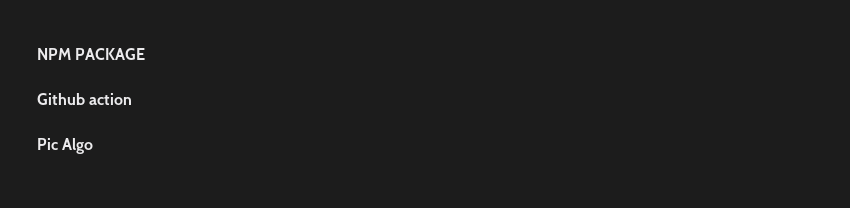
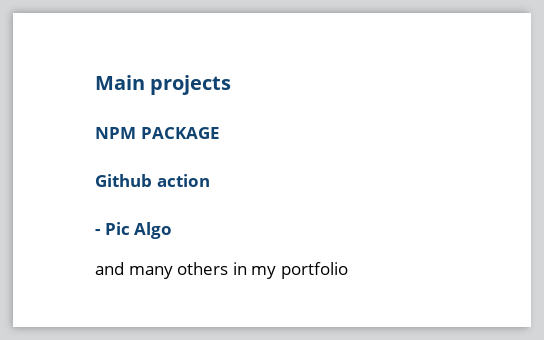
(37, 54) none -> [95,75,232,95] Main projects //
(133, 99) none -> [95,229,100,235] -
(94, 146) none -> [95,262,348,279] // and many others in my portfolio

